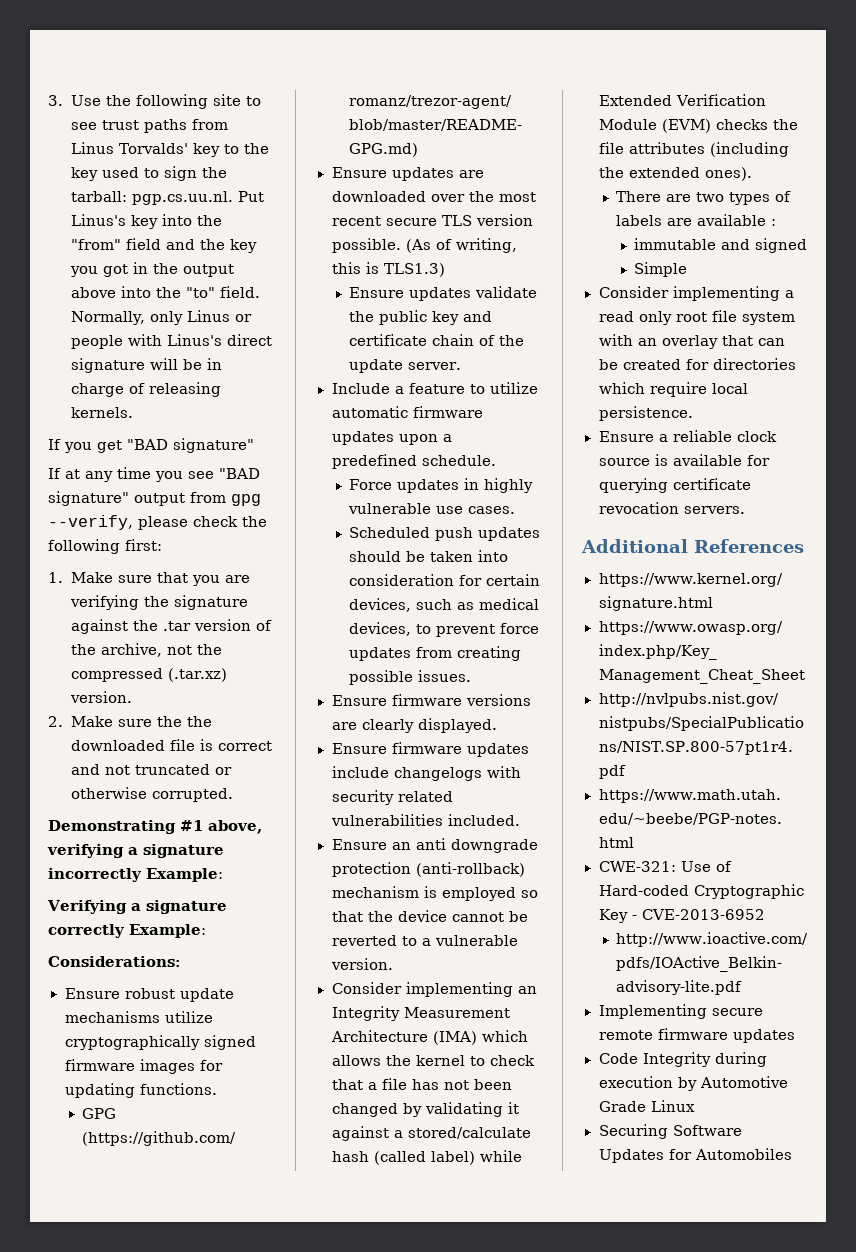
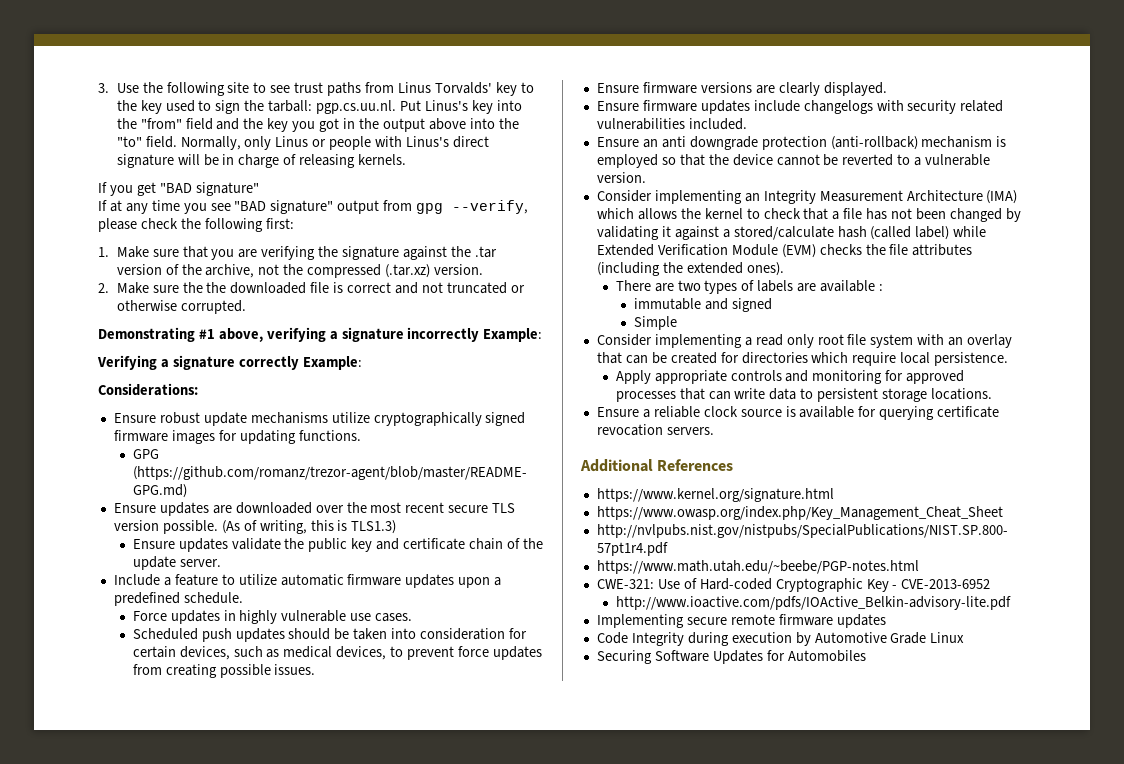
(693, 413) none -> [615,370,965,384] [615,388,993,402] // Apply appropriate controls and monitoring for approved processes that can write data to persistent storage locations.

